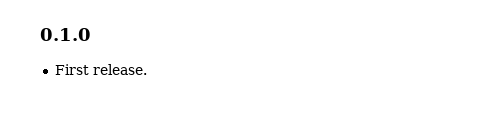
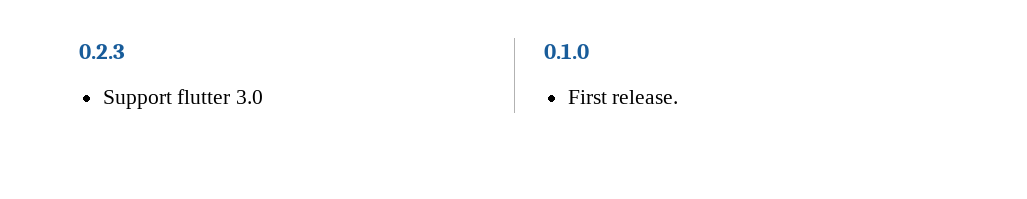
(40, 34) none -> [79,44,125,59] [102,89,264,109] 0.2.3 // Support flutter 3.0 //

